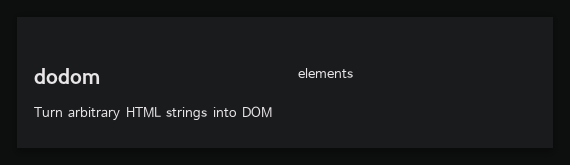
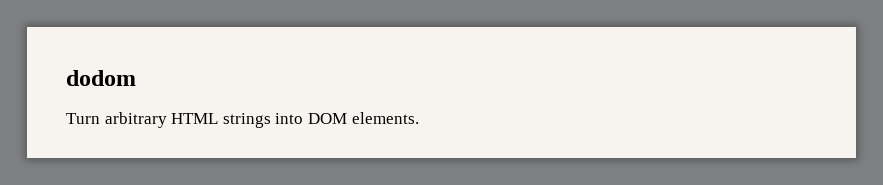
[298,68,353,79] elements -> [351,112,419,124] elements.

